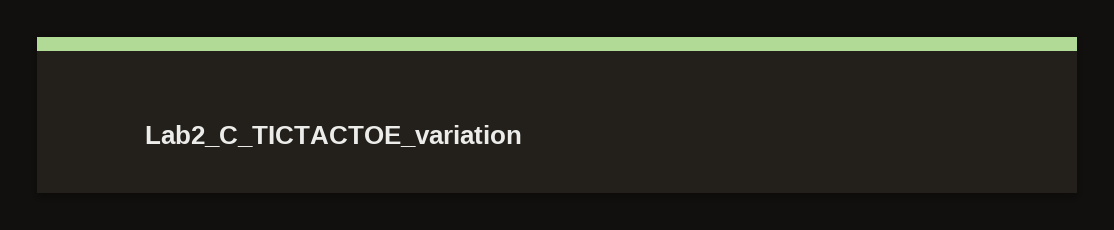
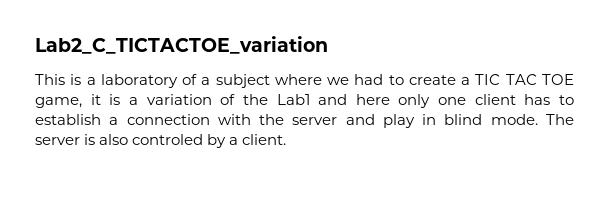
(522, 136) none -> [35,74,574,88] [35,94,575,108] [35,114,574,128] [35,134,287,148] // This is a laboratory of a subject where we had to create a TIC TAC TOE game, it is a variation of the Lab1 and here only one client has to establish a connection with the server and play in blind mode. The server is also controled by a client.

